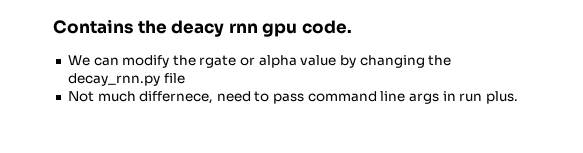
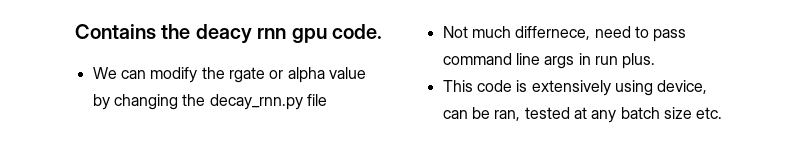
(518, 97) none -> [442,80,708,96] [442,107,723,123] // This code is extensively using device, can be ran, tested at any batch size etc.

